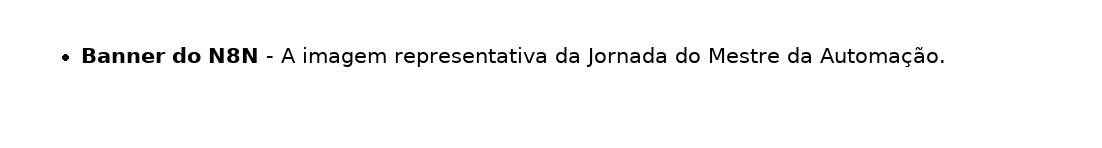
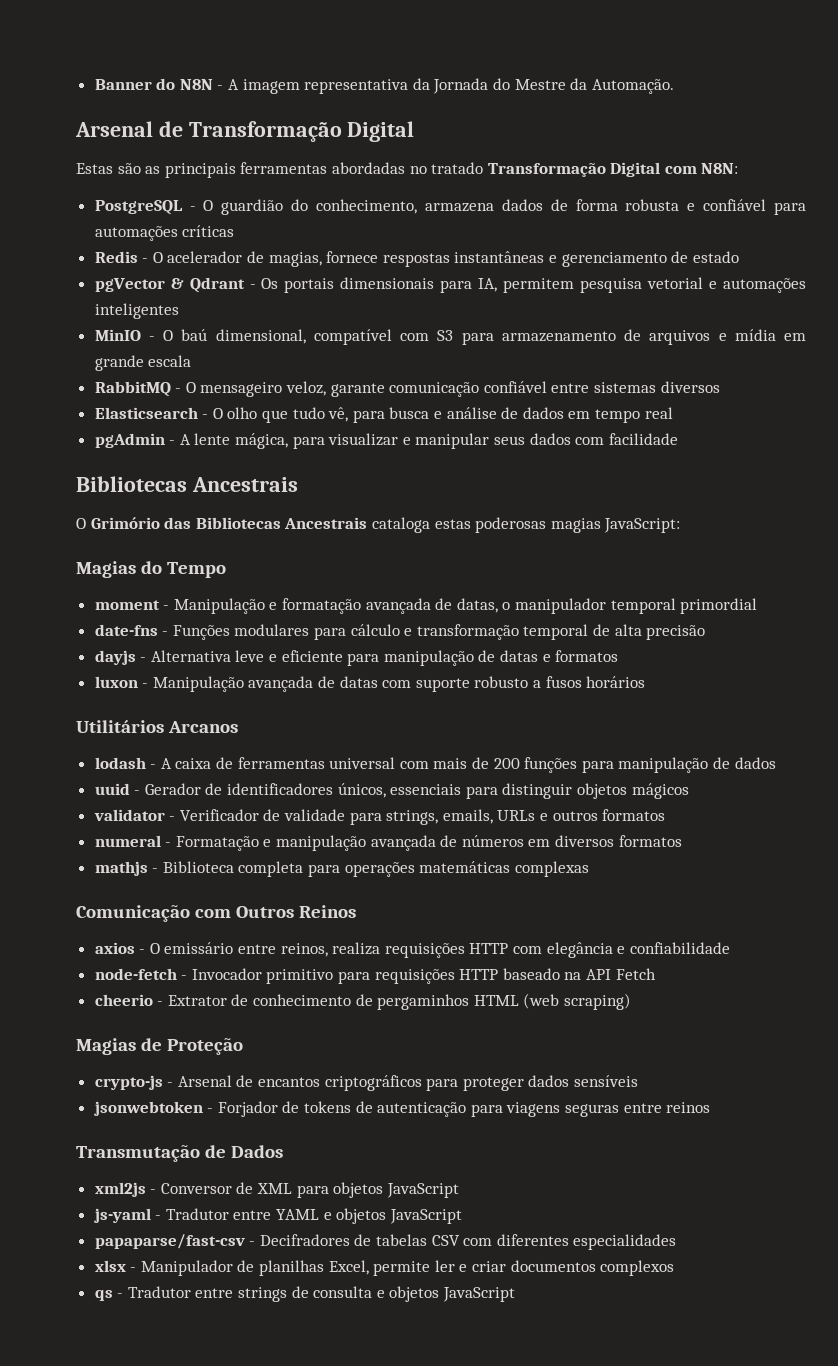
(946, 57) none -> [75,121,415,142] [76,162,739,178] [94,199,806,215] [94,225,235,241] [94,251,739,267] [94,277,806,293] [94,303,179,319] [94,329,806,345] [94,355,192,371] [94,381,720,397] [94,407,673,423] [94,433,678,449] [76,476,298,492] [76,517,681,533] [76,561,227,578] [94,598,758,614] [94,624,706,640] [94,650,619,666] [94,676,646,692] [76,720,239,733] [94,757,776,773] [94,783,689,799] [93,809,666,825] [94,835,682,851] [94,861,589,877] [76,905,357,922] [94,942,730,958] [94,968,656,984] [94,993,632,1010] [76,1038,244,1055] [94,1075,639,1091] [93,1101,711,1117] [76,1145,284,1162] [94,1182,459,1198] [93,1208,462,1224] [94,1234,677,1250] [94,1260,675,1276] [94,1286,516,1302] // Arsenal de Transformação Digital // Estas são as principais ferramentas abordadas no tratado Transformação Digital com N8N: // PostgreSQL - O guardião do conhecimento, armazena dados de forma robusta e confiável para automações críticas // Redis - O acelerador de magias, fornece respostas instantâneas e gerenciamento de estado // pgVector & Qdrant - Os portais dimensionais para IA, permitem pesquisa vetorial e automações inteligentes // MinIO - O baú dimensional, compatível com S3 para armazenamento de arquivos e mídia em grande escala // RabbitMQ - O mensageiro veloz, garante comunicação confiável entre sistemas diversos // Elasticsearch - O olho que tudo vê, para busca e análise de dados em tempo real // pgAdmin - A lente mágica, para visualizar e manipular seus dados com facilidade // Bibliotecas Ancestrais // O Grimório das Bibliotecas Ancestrais cataloga estas poderosas magias JavaScript: // Magias do Tempo // moment - Manipulação e formatação avançada de datas, o manipulador temporal primordial // date-fns - Funções modulares para cálculo e transformação temporal de alta precisão // dayjs - Alternativa leve e eficiente para manipulação de datas e formatos // luxon - Manipulação avançada de datas com suporte robusto a fusos horários // Utilitários Arcanos // lodash - A caixa de ferramentas universal com mais de 200 funções para manipulação de dados // uuid - Gerador de identificadores únicos, essenciais para distinguir objetos mágicos // validator - Verificador de validade para strings, emails, URLs e outros formatos // numeral - Formatação e manipulação avançada de números em diversos formatos // mathjs - Biblioteca completa para operações matemáticas complexas // Comunicação com Outros Reinos // axios - O emissário entre reinos, realiza requisições HTTP com elegância e confiabilidade // node-fetch - Invocador primitivo para requisições HTTP baseado na API Fetch // cheerio - Extrator de conhecimento de pergaminhos HTML (web scraping) // Magias de Proteção // crypto-js - Arsenal de encantos criptográficos para proteger dados sensíveis // jsonwebtoken - Forjador de tokens de autenticação para viagens seguras entre reinos // Transmutação de Dados // xml2js - Conversor de XML para objetos JavaScript // js-yaml - Tradutor entre YAML e objetos JavaScript // papaparse/fast-csv - Decifradores de tabelas CSV com diferentes especialidades // xlsx - Manipulador de planilhas Excel, permite ler e criar documentos complexos // qs - Tradutor entre strings de consulta e objetos JavaScript

